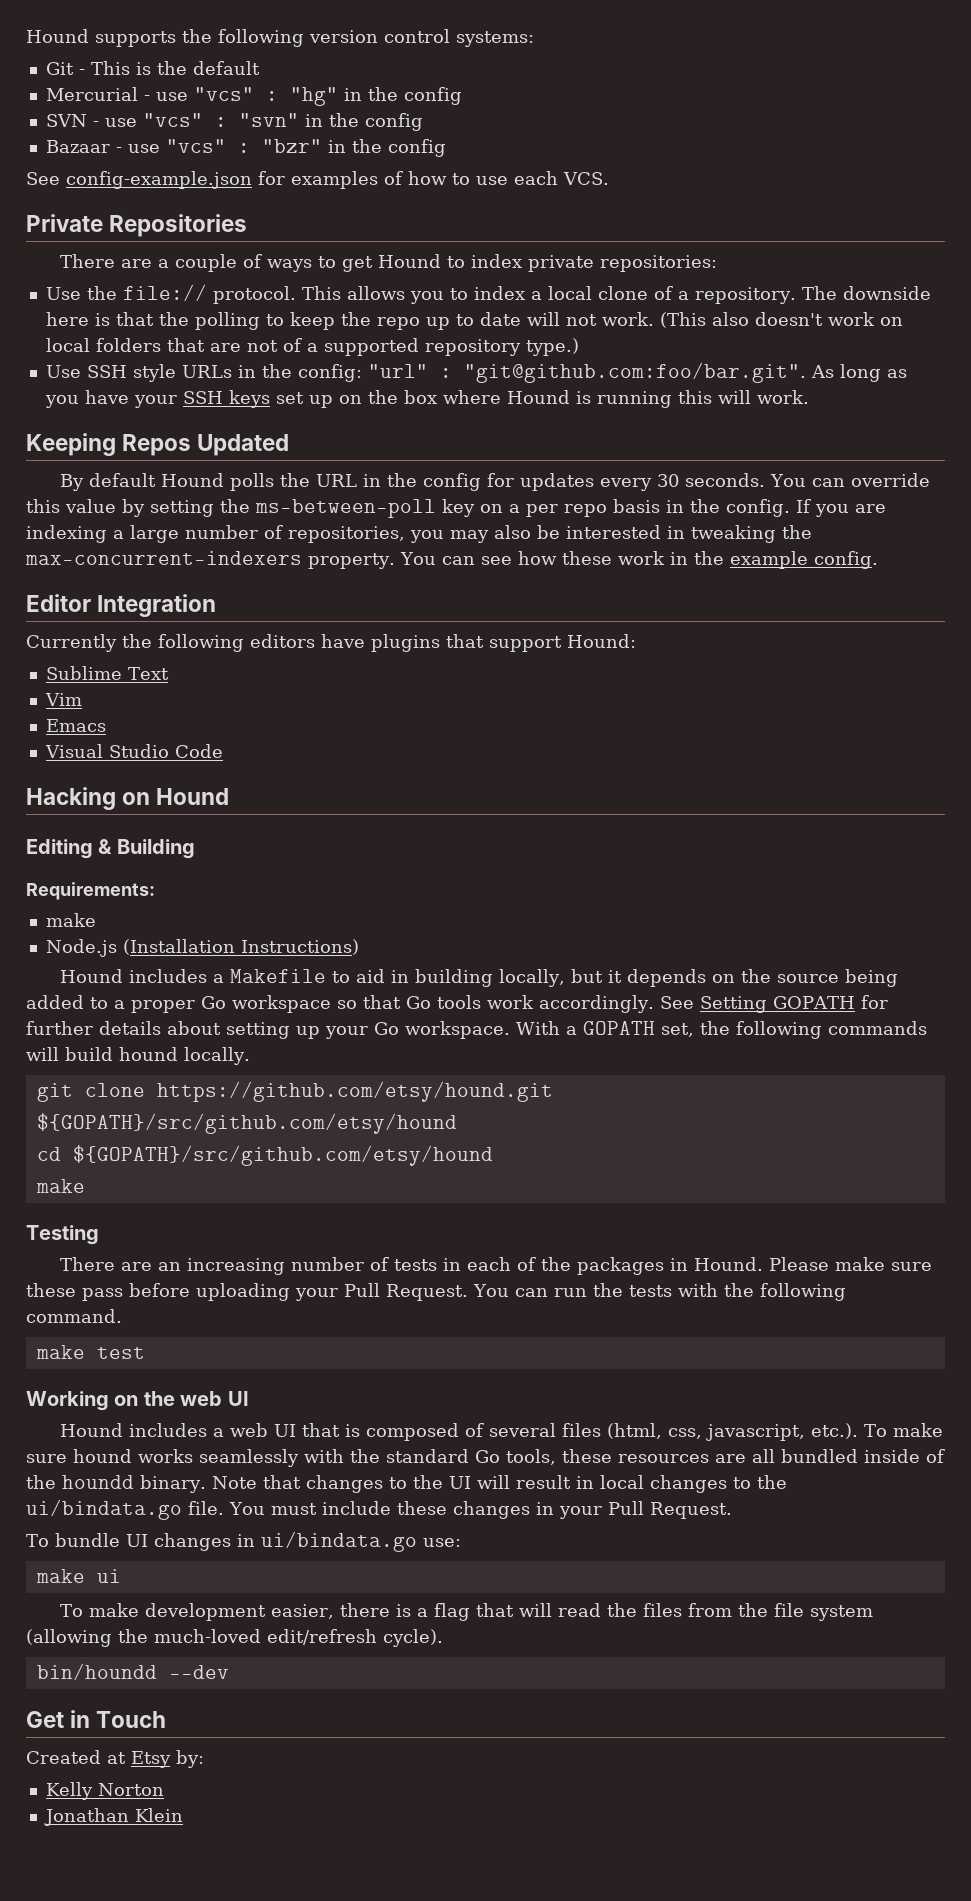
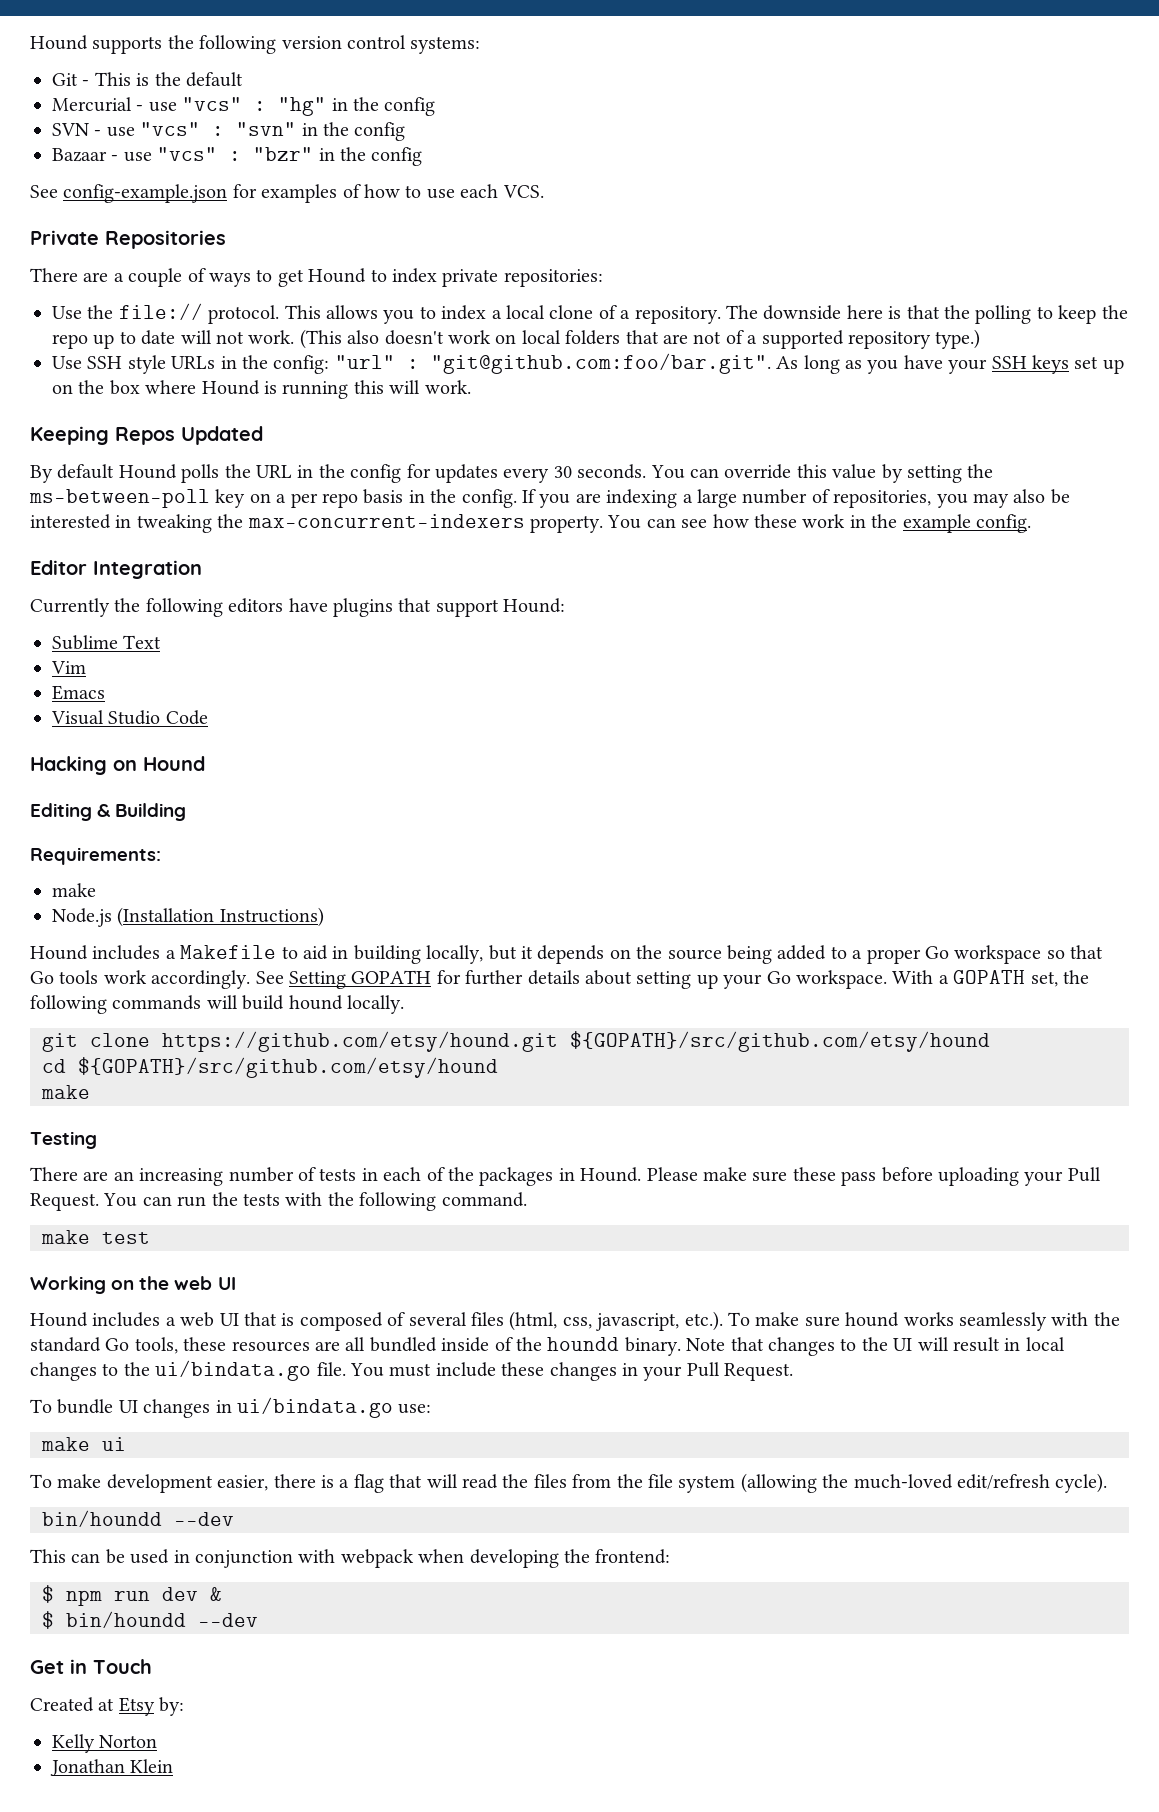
(229, 1672) none -> [30,1549,671,1568] [42,1585,222,1606] [42,1611,258,1629] // This can be used in conjunction with webpack when developing the frontend: // $ npm run dev & // $ bin/houndd --dev

